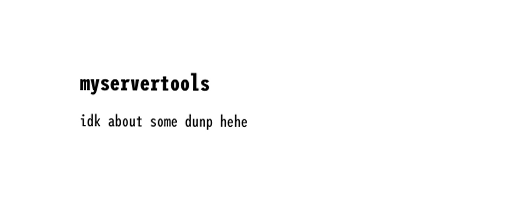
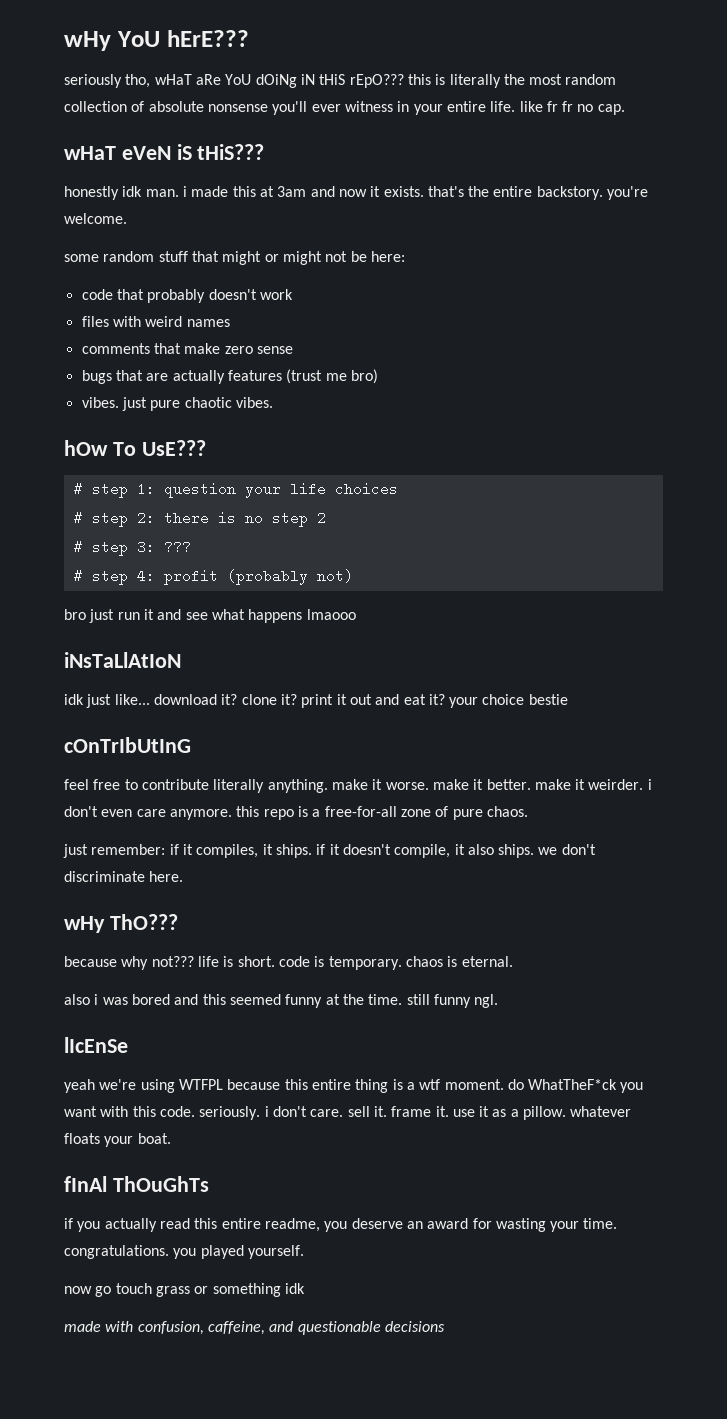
[80,72,211,96] [79,113,248,131] myservertools // idk about some dunp hehe -> [64,30,249,51] [64,74,617,88] [64,101,625,115] [64,144,265,160] [64,186,649,200] [64,213,127,224] [64,251,405,265] [81,289,293,303] [81,316,230,327] [81,343,293,354] [81,369,378,384] [81,397,273,411] [64,440,206,456] [73,482,398,498] [73,511,326,527] [73,540,191,556] [73,569,353,585] [64,609,356,623] [64,652,181,668] [64,694,568,708] [64,737,191,753] [64,779,652,793] [64,806,528,820] [63,844,596,858] [64,871,184,882] [64,914,178,933] [64,956,513,970] [64,994,499,1008] [64,1037,128,1053] [64,1079,644,1093] [64,1106,632,1120] [64,1133,171,1147] [64,1176,209,1192] [64,1218,618,1232] [64,1245,304,1259] [64,1283,305,1297] [64,1321,445,1335] wHy YoU hErE??? // seriously tho, wHaT aRe YoU dOiNg iN tHiS rEpO??? this is literally the most random collection of absolute nonsense you'll ever witness in your entire life. like fr fr no cap. // wHaT eVeN iS tHiS??? // honestly idk man. i made this at 3am and now it exists. that's the entire backstory. you're welcome. // some random stuff that might or might not be here: // code that probably doesn't work // files with weird names // comments that make zero sense // bugs that are actually features (trust me bro) // vibes. just pure chaotic vibes. // hOw To UsE??? // # step 1: question your life choices // # step 2: there is no step 2 // # step 3: ??? // # step 4: profit (probably not) // bro just run it and see what happens lmaooo // iNsTaLlAtIoN // idk just like... download it? clone it? print it out and eat it? your choice bestie // cOnTrIbUtInG // feel free to contribute literally anything. make it worse. make it better. make it weirder. i don't even care anymore. this repo is a free-for-all zone of pure chaos. // just remember: if it compiles, it ships. if it doesn't compile, it also ships. we don't discriminate here. // wHy ThO??? // because why not??? life is short. code is temporary. chaos is eternal. // also i was bored and this seemed funny at the time. still funny ngl. // lIcEnSe // yeah we're using WTFPL because this entire thing is a wtf moment. do WhatTheF*ck you want with this code. seriously. i don't care. sell it. frame it. use it as a pillow. whatever floats your boat. // fInAl ThOuGhTs // if you actually read this entire readme, you deserve an award for wasting your time. congratulations. you played yourself. // now go touch grass or something idk // made with confusion, caffeine, and questionable decisions

